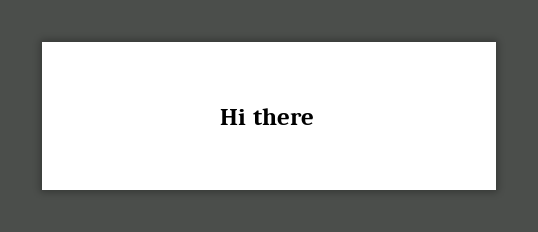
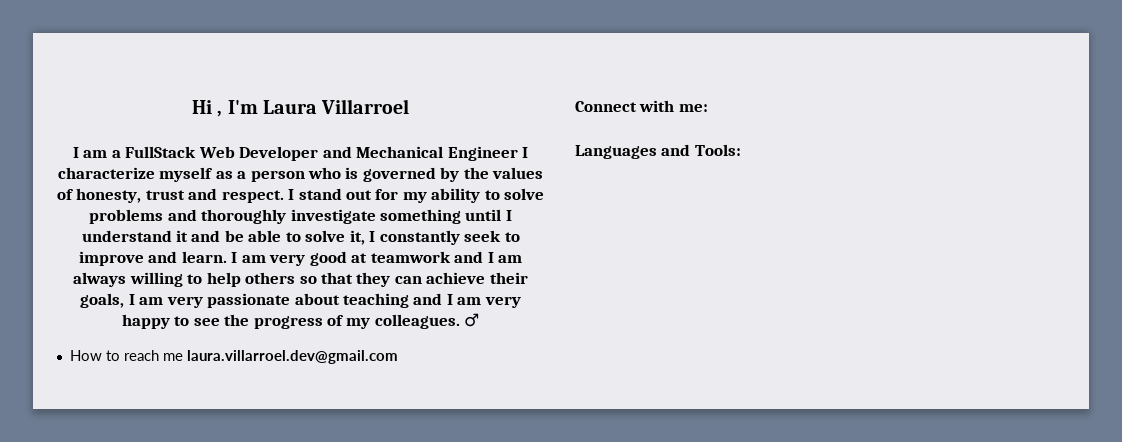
[252,108,314,125] there -> [217,99,410,117] [72,146,529,161] [57,167,544,182] [56,188,545,203] [89,209,512,224] [81,230,520,245] [78,251,523,266] [73,272,528,287] [80,293,521,308] [121,313,480,329] [69,350,398,364] [575,100,708,112] [575,144,741,159] , I'm Laura Villarroel // I am a FullStack Web Developer and Mechanical Engineer I characterize myself as a person who is governed by the values of honesty, trust and respect. I stand out for my ability to solve problems and thoroughly investigate something until I understand it and be able to solve it, I constantly seek to improve and learn. I am very good at teamwork and I am always willing to help others so that they can achieve their goals, I am very passionate about teaching and I am very happy to see the progress of my colleagues. ♂ // How to reach me laura.villarroel.dev@gmail.com // Connect with me: // Languages and Tools:

